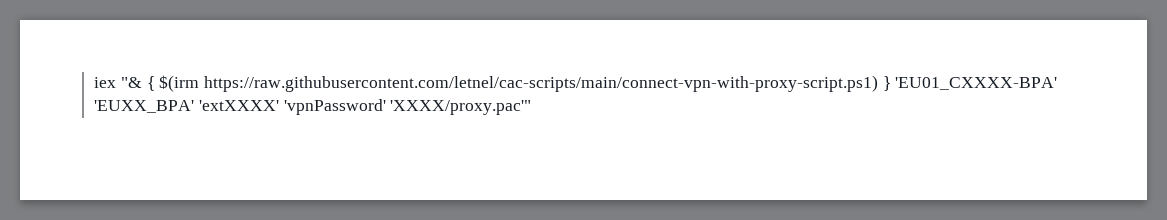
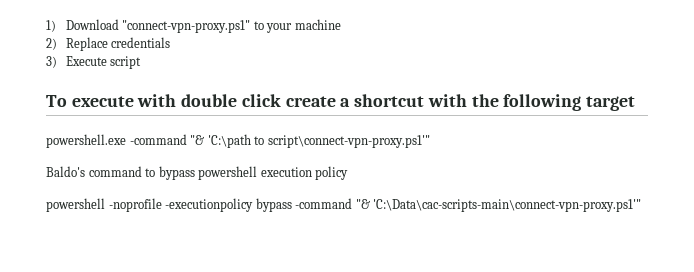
[94,75,1058,92] [94,99,532,115] iex "& { $(irm https://raw.githubusercontent.com/letnel/cac-scripts/main/connect-vpn-with-proxy-script.ps1) } 'EU01_CXXXX-BPA' 'EUXX_BPA' 'extXXXX' 'vpnPassword' 'XXXX/proxy.pac'" -> [46,19,341,33] [46,37,171,51] [46,56,142,69] [46,94,635,111] [46,134,430,148] [46,166,349,180] [46,198,642,212] 1) Download "connect-vpn-proxy.ps1" to your machine // 2) Replace credentials // 3) Execute script // To execute with double click create a shortcut with the following target // powershell.exe -command "& 'C:\path to script\connect-vpn-proxy.ps1'" // Baldo's command to bypass powershell execution policy // powershell -noprofile -executionpolicy bypass -command "& 'C:\Data\cac-scripts-main\connect-vpn-proxy.ps1'"

